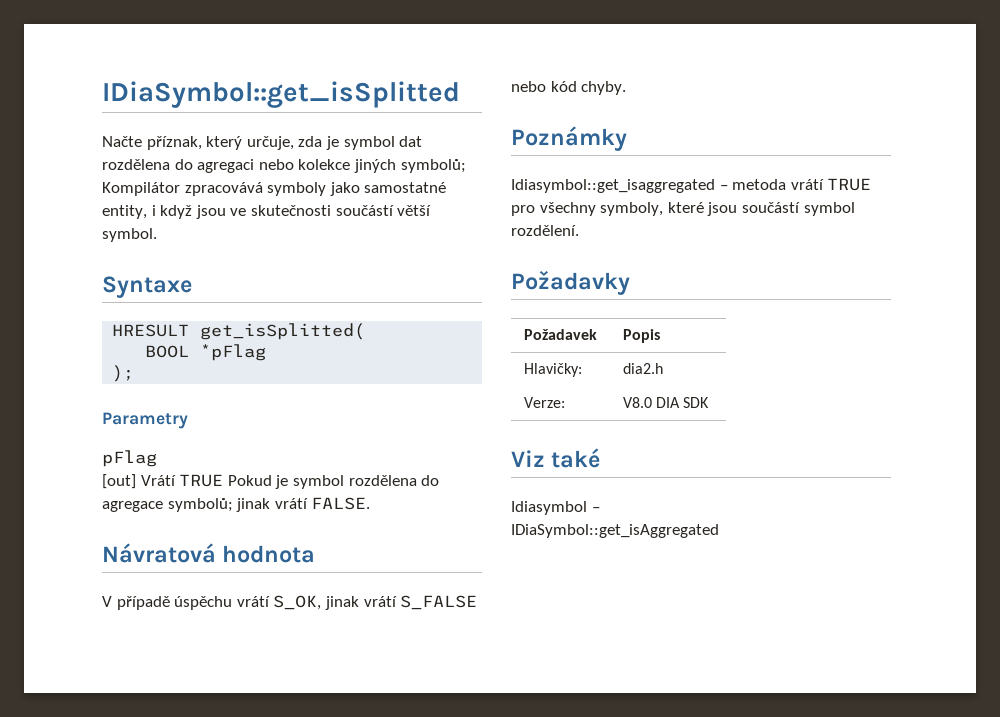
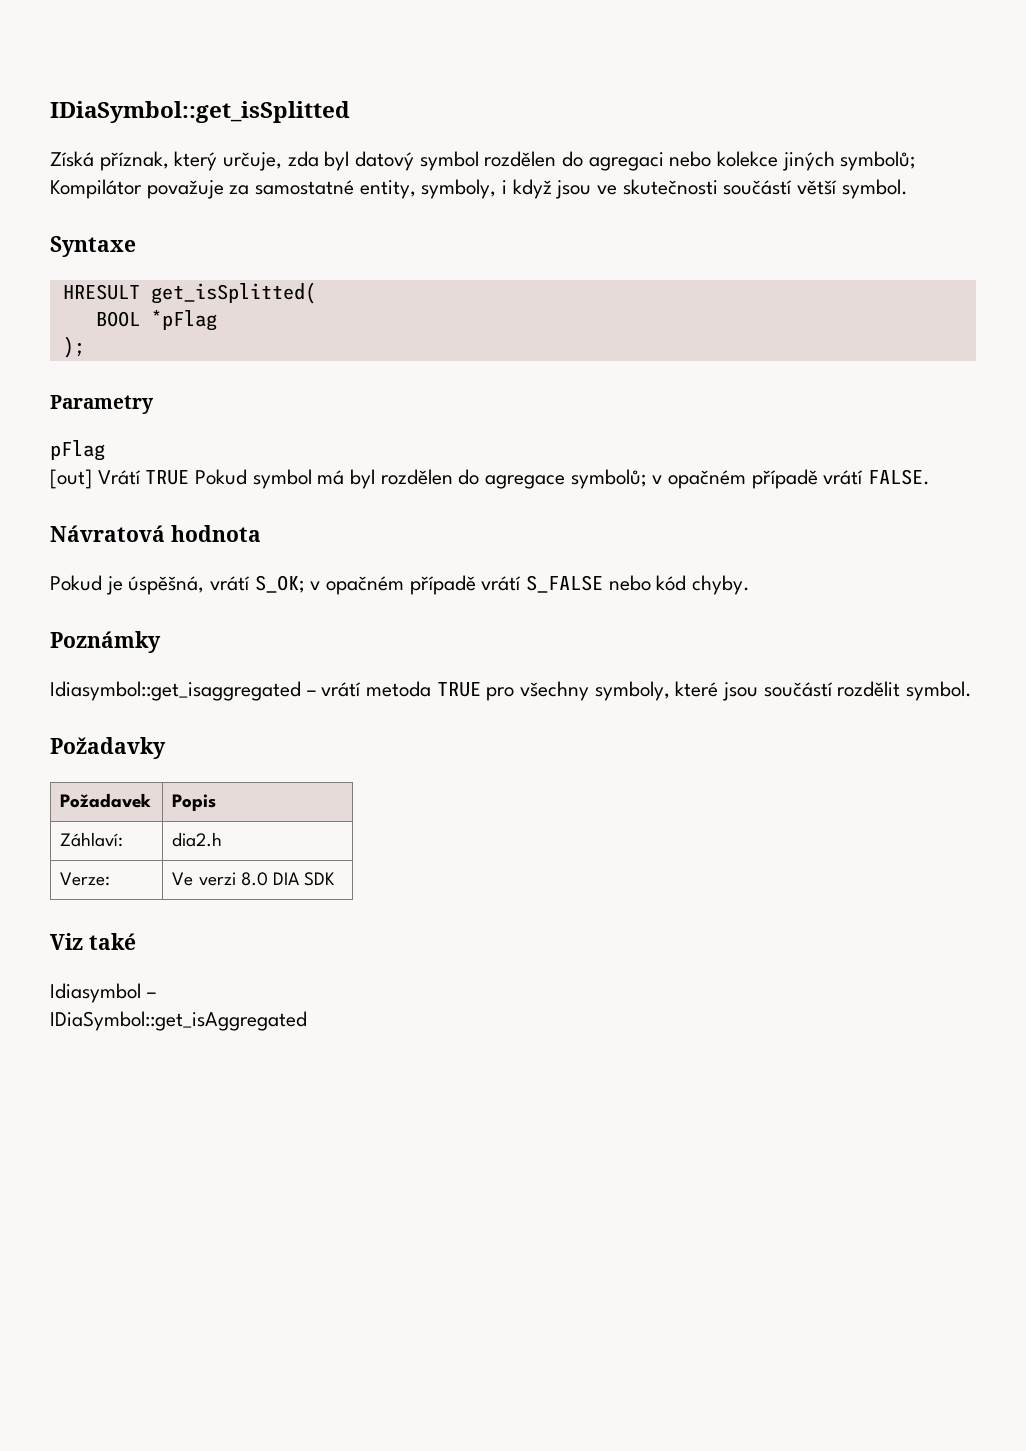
[102,136,142,147] Načte -> [50,151,94,167] Získá
[325,136,423,150] [102,159,170,170] je symbol dat rozdělena -> [324,151,557,171] byl datový symbol rozdělen
[184,182,360,196] zpracovává symboly jako -> [146,180,250,199] považuje za
(147, 212) none -> [421,179,497,199] symboly,
[275,475,440,489] [102,497,371,512] [102,543,316,563] [102,595,359,610] je symbol rozdělena do agregace symbolů; jinak vrátí FALSE. // Návratová hodnota // V případě úspěchu vrátí S_OK, jinak -> [252,469,931,489] [50,525,261,542] [50,575,476,595] symbol má byl rozdělen do agregace symbolů; v opačném případě vrátí FALSE. // Návratová hodnota // Pokud je úspěšná, vrátí S_OK; v opačném případě
[732,179,824,190] metoda vrátí -> [321,681,432,697] vrátí metoda
[803,202,855,216] [511,225,579,236] symbol rozdělení. -> [837,681,973,701] rozdělit symbol.
[523,363,582,377] Hlavičky: -> [60,832,124,847] Záhlaví:
[622,397,652,408] V8.0 -> [172,872,268,886] Ve verzi 8.0

